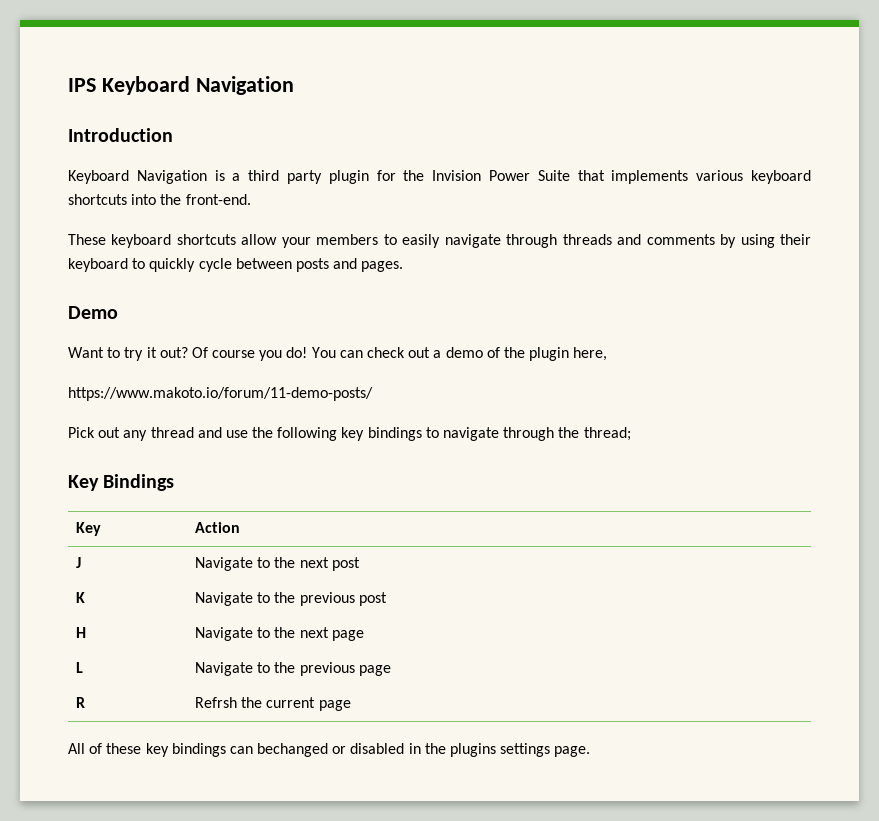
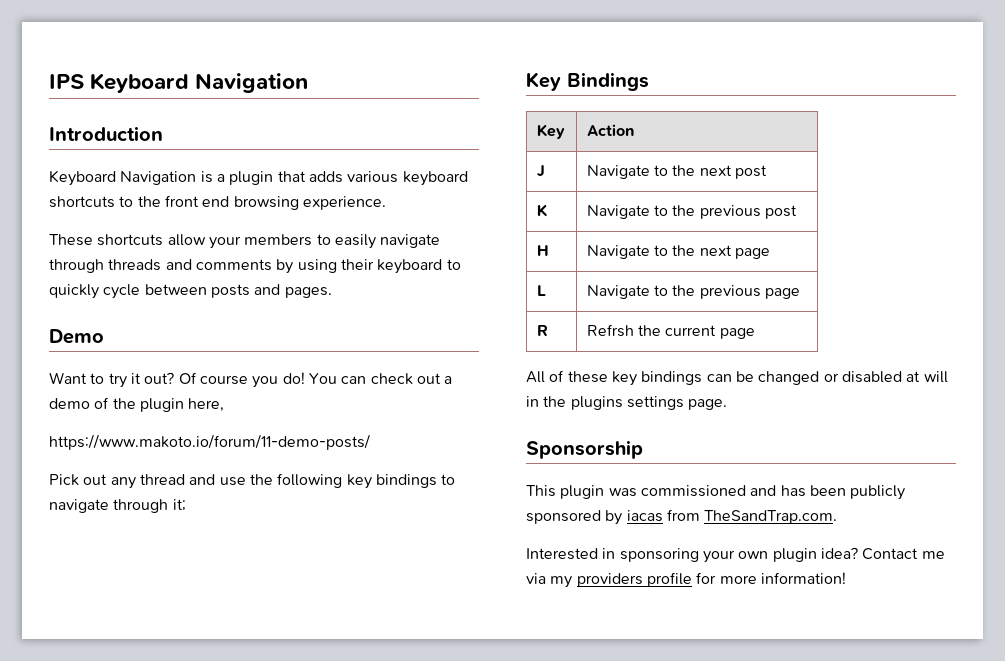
[248,170,811,184] [68,194,251,205] third party plugin for the Invision Power Suite that implements various keyboard shortcuts into the front-end. -> [229,171,468,186] [49,195,386,210] plugin that adds various keyboard shortcuts to the front end browsing experience.
[111,234,172,248] keyboard -> (93, 240) none
[558,427,631,441] the thread; -> [172,499,186,511] it;
[257,743,405,757] bechanged or disabled -> [735,371,948,385] be changed or disabled at will
(591, 751) none -> [526,440,643,459] [526,485,906,500] [526,509,838,525] [526,547,945,563] [526,572,846,588] // Sponsorship // This plugin was commissioned and has been publicly sponsored by iacas from TheSandTrap.com. // Interested in sponsoring your own plugin idea? Contact me via my providers profile for more information!

